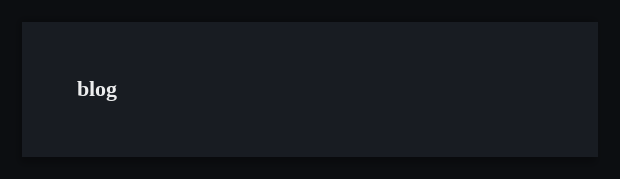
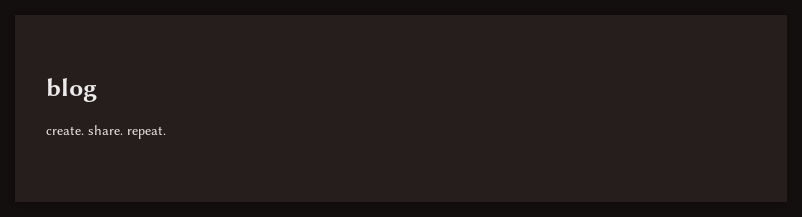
(117, 91) none -> [46,125,166,139] // create. share. repeat.

